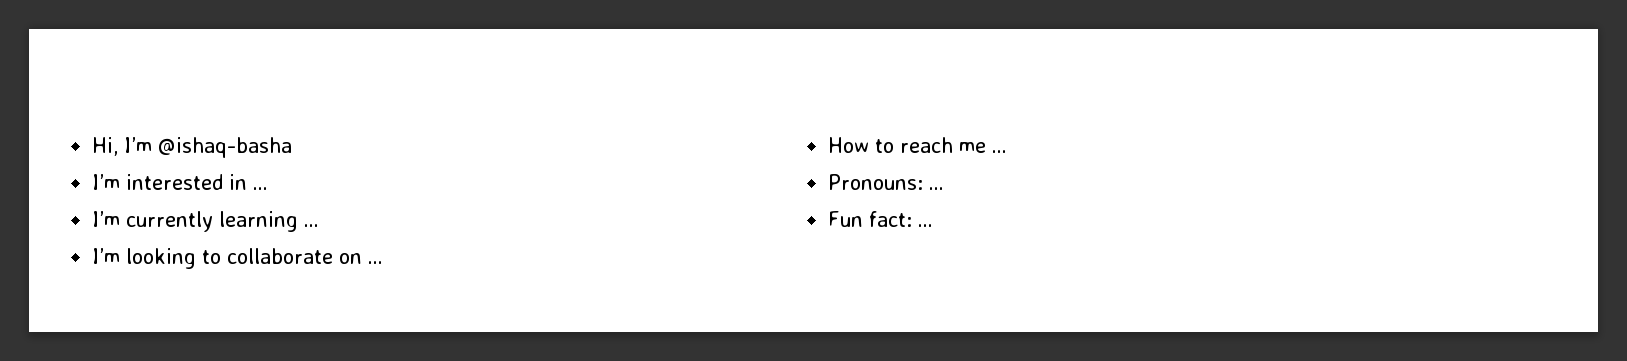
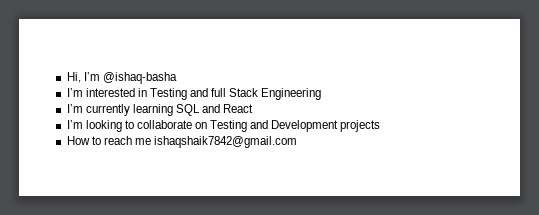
[253,187,269,190] ... -> [149,88,322,100] Testing and full Stack Engineering
[304,224,320,227] ... -> [175,104,254,116] SQL and React
[368,261,384,264] ... -> [210,120,381,132] Testing and Development projects
[992,150,1008,153] [828,174,945,190] [828,211,934,227] ... // Pronouns: ... // Fun fact: ... -> [154,136,298,148] ishaqshaik7842@gmail.com

